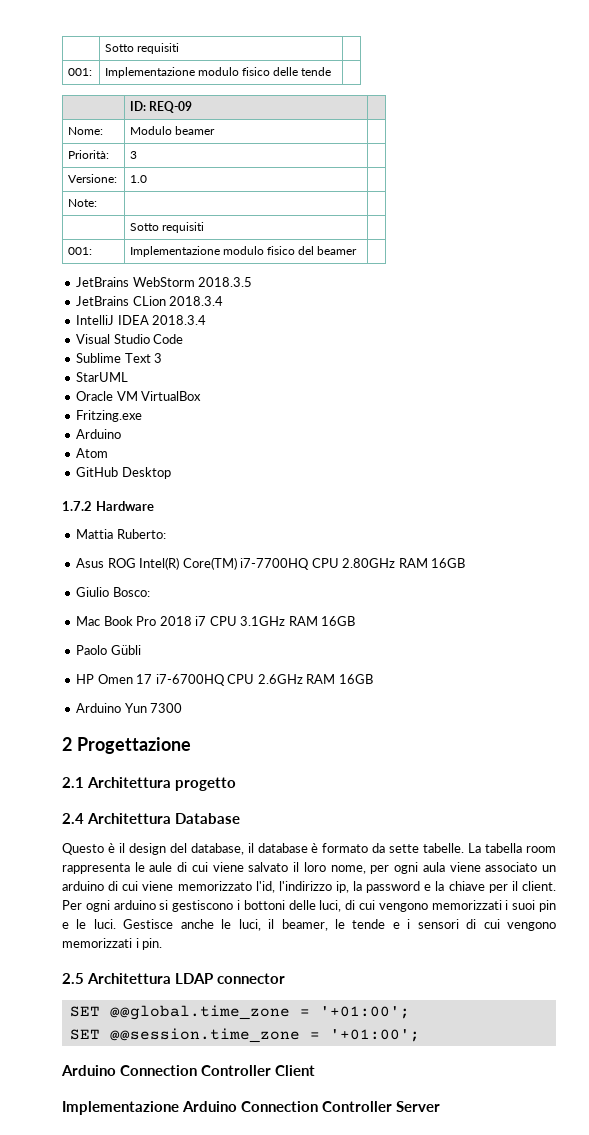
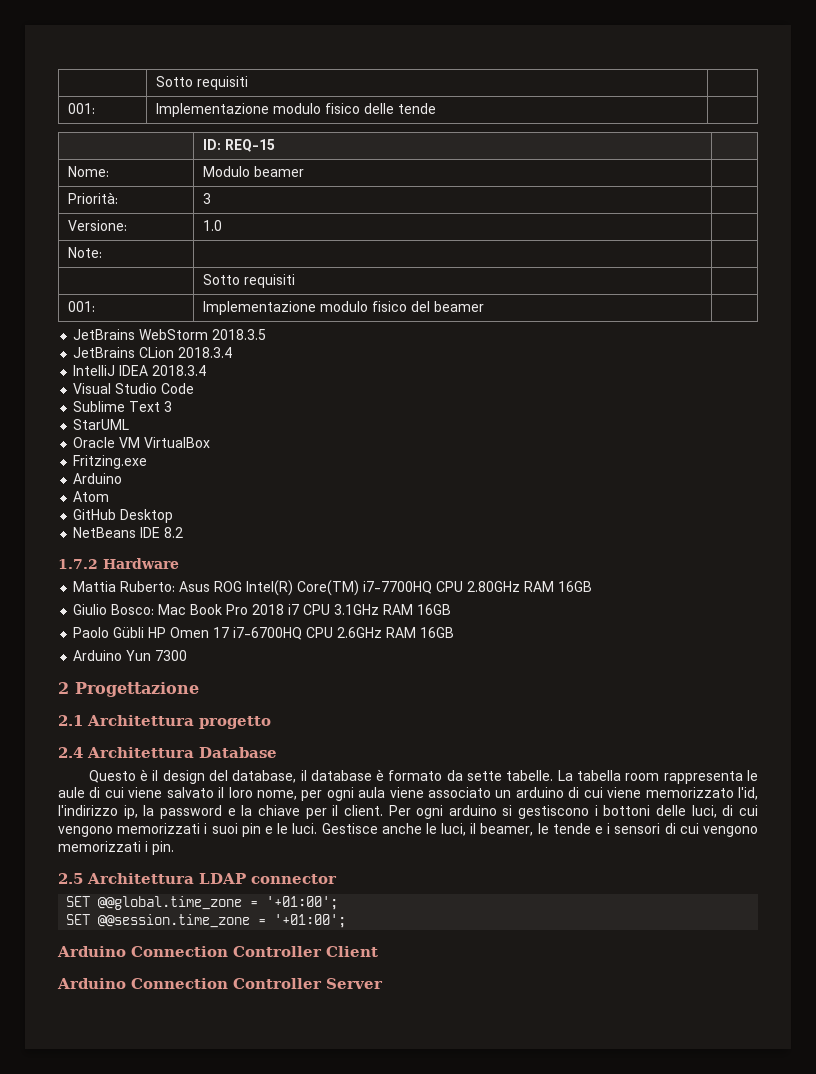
[149,101,193,113] REQ-09 -> [224,139,275,152] REQ-15
(171, 473) none -> [73,527,184,538] // NetBeans IDE 8.2
(166, 534) // -> (176, 586) none
(150, 592) // -> (155, 609) none
(141, 650) // -> (145, 632) none
[62,1101,179,1115] Implementazione -> (378, 951) none

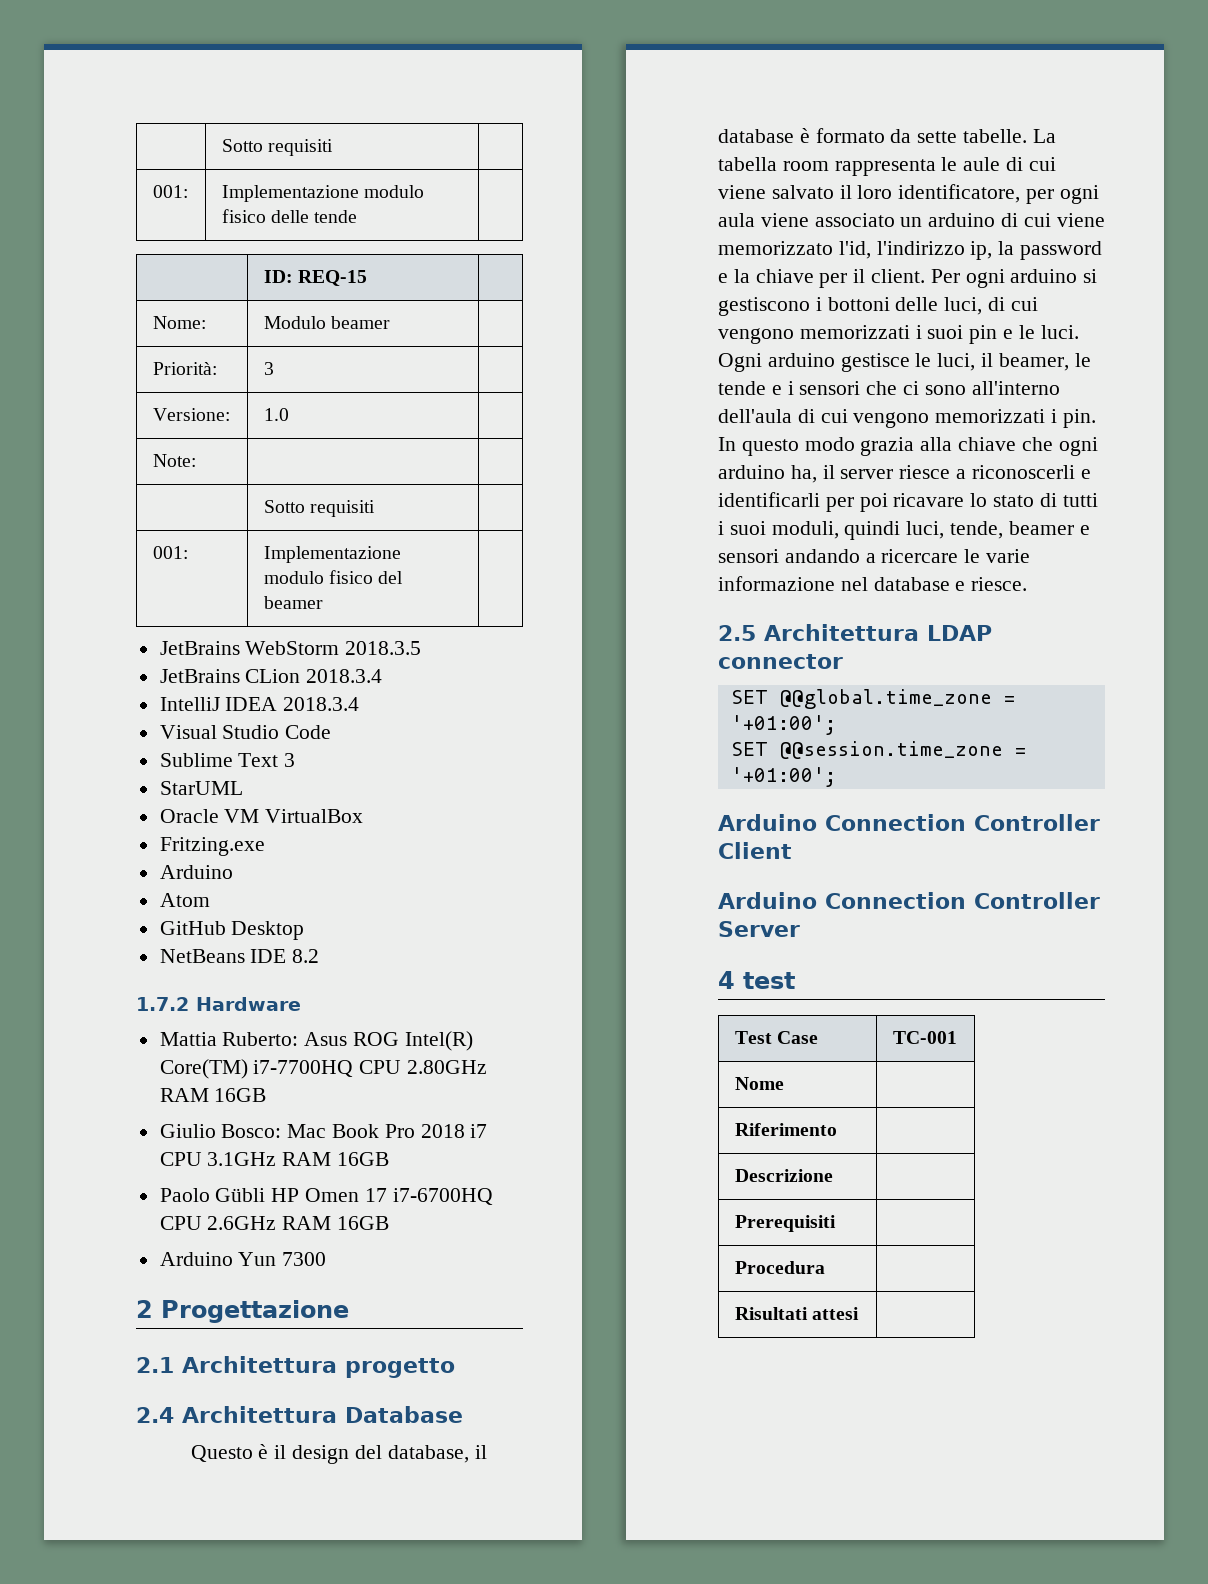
[256,790,297,800] nome, -> [898,184,1021,203] identificatore,
[321,823,422,834] Gestisce anche -> [718,353,910,372] Ogni arduino gestisce
(661, 828) none -> [866,381,1060,395] [718,409,792,423] che ci sono all'interno dell'aula
(174, 848) none -> [718,437,1098,456] [718,465,1091,483] [718,492,1098,512] [718,521,1090,540] [718,549,1031,563] [718,576,1028,591] In questo modo grazia alla chiave che ogni arduino ha, il server riesce a riconoscerli e identificarli per poi ricavare lo stato di tutti i suoi moduli, quindi luci, tende, beamer e sensori andando a ricercare le varie informazione nel database e riesce.
(383, 983) none -> [718,971,795,989] [734,1031,818,1044] [892,1031,957,1044] [734,1077,784,1090] [734,1123,837,1136] [734,1169,833,1182] [734,1215,836,1232] [734,1261,825,1274] [734,1307,859,1320] // 4 test // Test Case | TC-001 // Nome | // Riferimento | // Descrizione | // Prerequisiti | // Procedura | // Risultati attesi |

